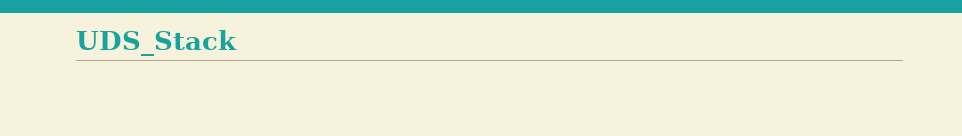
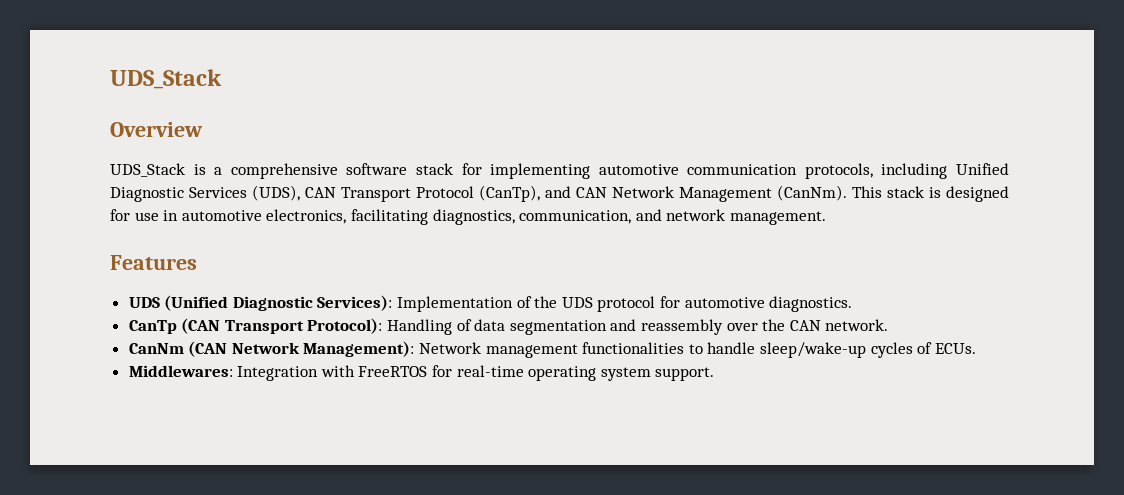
[76,30,237,56] UDS_Stack -> [110,69,222,89] [110,122,203,137] [110,163,1010,179] [110,185,1009,202] [110,209,826,225] [110,255,197,270] [128,295,853,312] [128,318,889,335] [128,341,976,358] [128,365,715,381] UDS_Stack // Overview // UDS_Stack is a comprehensive software stack for implementing automotive communication protocols, including Unified Diagnostic Services (UDS), CAN Transport Protocol (CanTp), and CAN Network Management (CanNm). This stack is designed for use in automotive electronics, facilitating diagnostics, communication, and network management. // Features // UDS (Unified Diagnostic Services): Implementation of the UDS protocol for automotive diagnostics. // CanTp (CAN Transport Protocol): Handling of data segmentation and reassembly over the CAN network. // CanNm (CAN Network Management): Network management functionalities to handle sleep/wake-up cycles of ECUs. // Middlewares: Integration with FreeRTOS for real-time operating system support.

